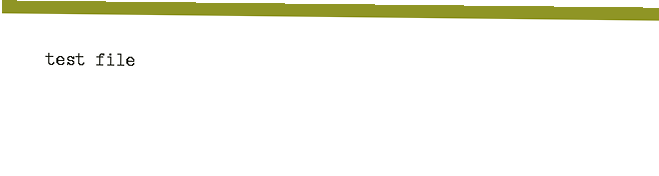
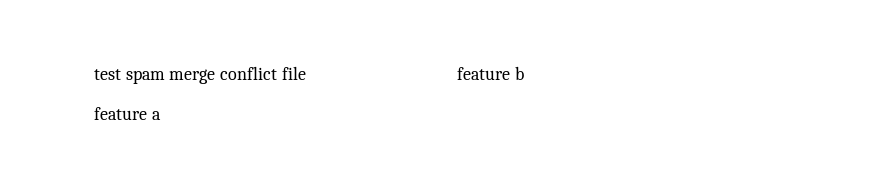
[95,51,136,70] file -> [125,66,306,84] [94,107,161,120] [457,66,524,80] spam merge conflict file // feature a // feature b

